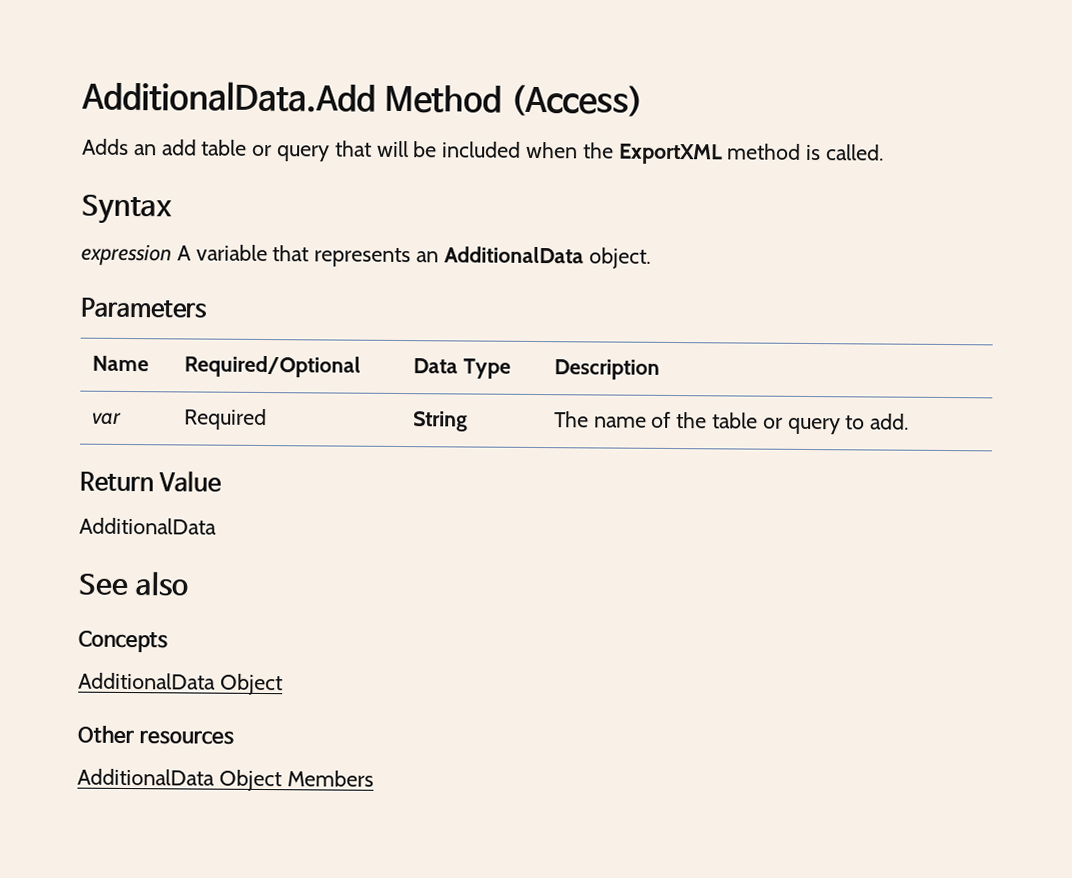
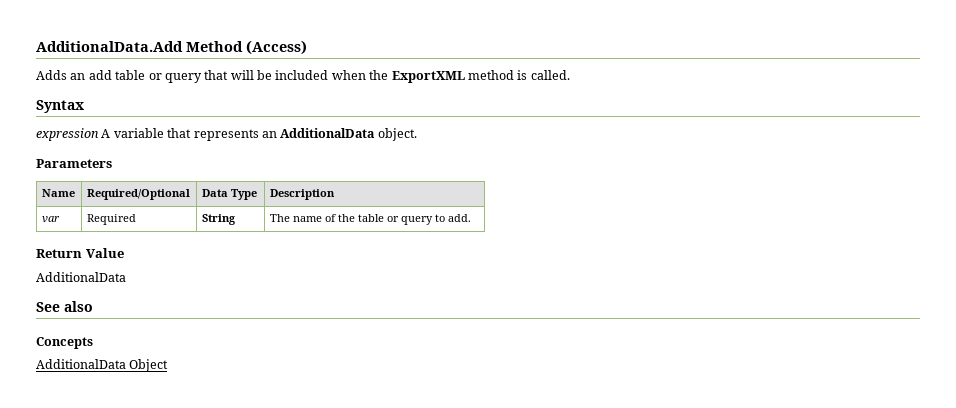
[77,725,234,745] [77,768,374,792] // Other resources // AdditionalData Object Members -> (169, 365) none

